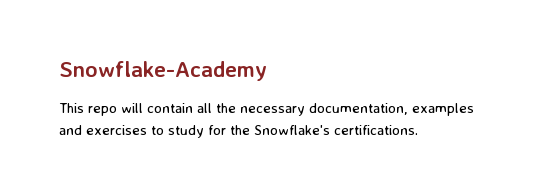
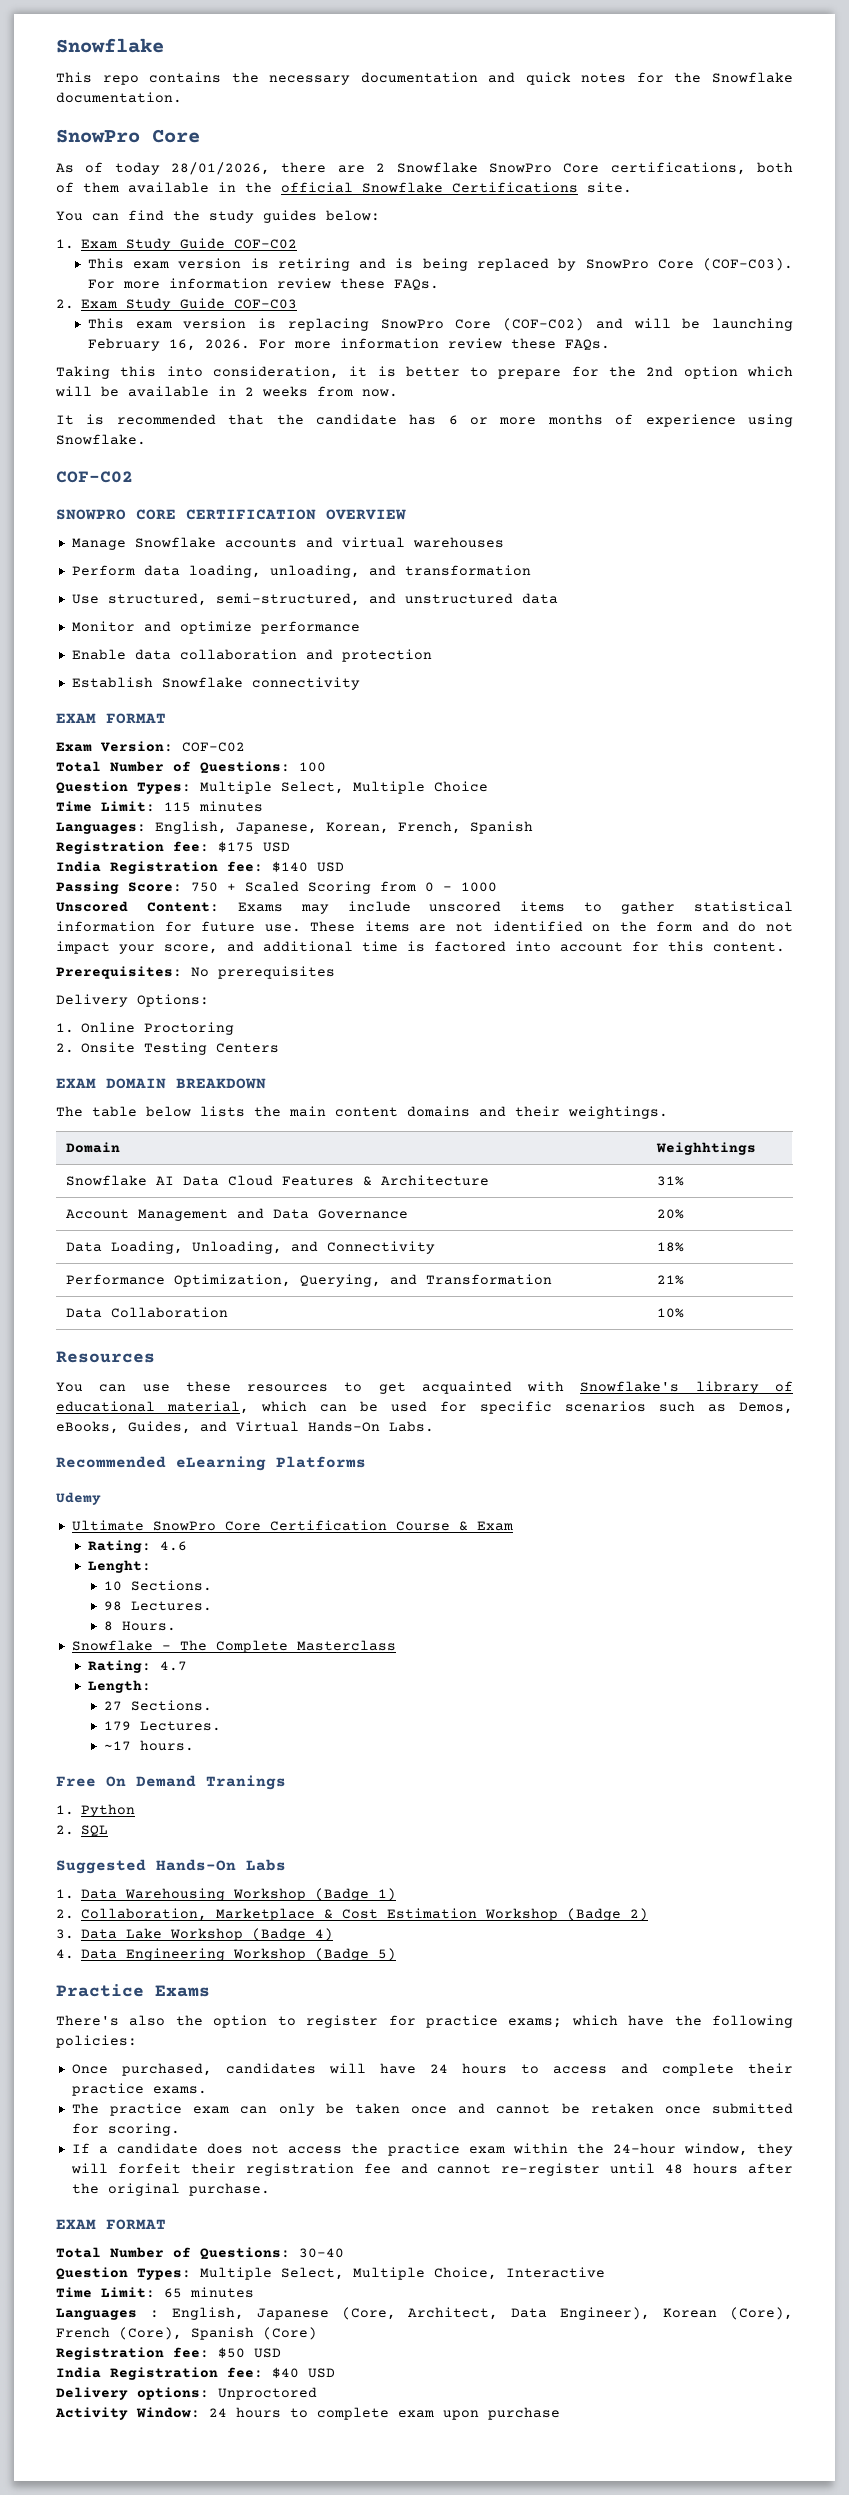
[59,61,267,81] Snowflake-Academy -> [56,38,164,53] Snowflake
[121,103,474,116] [59,125,418,138] will contain all the necessary documentation, examples and exercises to study for the Snowflake's certifications. -> [149,72,793,85] [56,92,182,103] [56,129,200,143] [56,162,793,175] [56,182,632,193] [56,210,380,223] [56,238,298,251] [87,258,794,271] [87,278,439,290] [56,298,298,311] [87,318,794,331] [87,338,610,351] [56,366,793,379] [55,386,398,397] [56,414,793,427] [56,434,146,445] [56,471,133,483] [56,509,406,520] [71,537,504,550] [71,565,531,578] [71,593,558,606] [71,621,360,634] [71,649,432,662] [71,677,360,690] [56,713,166,724] [56,741,245,752] [56,761,326,774] [56,781,488,794] [56,801,263,812] [56,821,533,834] [56,841,290,854] [56,861,344,874] [56,881,497,894] [56,901,794,914] [56,921,793,932] [56,941,785,954] [56,966,335,979] [56,994,209,1007] [56,1022,235,1035] [56,1042,280,1055] [56,1078,266,1089] [56,1106,668,1119] [66,1142,121,1153] [656,1142,757,1155] [66,1175,490,1186] [657,1176,685,1186] [66,1208,409,1221] [657,1209,685,1219] [66,1241,436,1254] [657,1242,685,1252] [66,1274,553,1287] [657,1275,685,1285] [66,1307,229,1318] [657,1308,685,1318] [56,1351,155,1363] [56,1381,793,1394] [56,1401,793,1414] [56,1421,434,1434] [56,1456,366,1471] [56,1492,101,1505] [71,1520,513,1531] [87,1540,187,1553] [87,1560,151,1573] [104,1580,213,1591] [104,1601,213,1611] [104,1621,177,1631] [71,1640,396,1653] [87,1660,187,1673] [87,1680,151,1693] [104,1700,213,1711] [104,1721,222,1731] [104,1740,195,1751] [56,1775,286,1790] [56,1804,136,1817] [56,1825,109,1836] [56,1859,286,1874] [56,1888,397,1901] [56,1908,649,1921] [56,1928,334,1941] [56,1948,397,1961] [56,1984,210,1997] [56,2015,793,2028] [56,2035,137,2048] [71,2063,793,2076] [71,2083,207,2096] [71,2103,793,2116] [71,2123,180,2136] [71,2143,793,2156] [70,2163,793,2176] [71,2183,270,2196] [56,2219,166,2230] [56,2247,344,2260] [56,2267,605,2280] [56,2287,254,2298] [56,2307,794,2320] [56,2327,317,2340] [56,2347,281,2360] [56,2367,335,2380] [56,2387,317,2400] [55,2407,560,2420] contains the necessary documentation and quick notes for the Snowflake documentation. // SnowPro Core // As of today 28/01/2026, there are 2 Snowflake SnowPro Core certifications, both of them available in the official Snowflake Certifications site. // You can find the study guides below: // 1. Exam Study Guide COF-C02 // This exam version is retiring and is being replaced by SnowPro Core (COF-C03). For more information review these FAQs. // 2. Exam Study Guide COF-C03 // This exam version is replacing SnowPro Core (COF-C02) and will be launching February 16, 2026. For more information review these FAQs. // Taking this into consideration, it is better to prepare for the 2nd option which will be available in 2 weeks from now. // It is recommended that the candidate has 6 or more months of experience using Snowflake. // COF-C02 // SNOWPRO CORE CERTIFICATION OVERVIEW // Manage Snowflake accounts and virtual warehouses // Perform data loading, unloading, and transformation // Use structured, semi-structured, and unstructured data // Monitor and optimize performance // Enable data collaboration and protection // Establish Snowflake connectivity // EXAM FORMAT // Exam Version: COF-C02 // Total Number of Questions: 100 // Question Types: Multiple Select, Multiple Choice // Time Limit: 115 minutes // Languages: English, Japanese, Korean, French, Spanish // Registration fee: $175 USD // India Registration fee: $140 USD // Passing Score: 750 + Scaled Scoring from 0 - 1000 // Unscored Content: Exams may include unscored items to gather statistical information for future use. These items are not identified on the form and do not impact your score, and additional time is factored into account for this content. // Prerequisites: No prerequisites // Delivery Options: // 1. Online Proctoring // 2. Onsite Testing Centers // EXAM DOMAIN BREAKDOWN // The table below lists the main content domains and their weightings. // Domain | Weighhtings // Snowflake AI Data Cloud Features & Architecture | 31% // Account Management and Data Governance | 20% // Data Loading, Unloading, and Connectivity | 18% // Performance Optimization, Querying, and Transformation | 21% // Data Collaboration | 10% // Resources // You can use these resources to get acquainted with Snowflake's library of educational material, which can be used for specific scenarios such as Demos, eBooks, Guides, and Virtual Hands-On Labs. // Recommended eLearning Platforms // Udemy // Ultimate SnowPro Core Certification Course & Exam // Rating: 4.6 // Lenght: // 10 Sections. // 98 Lectures. // 8 Hours. // Snowflake – The Complete Masterclass // Rating: 4.7 // Length: // 27 Sections. // 179 Lectures. // ~17 hours. // Free On Demand Tranings // 1. Python // 2. SQL // Suggested Hands-On Labs // 1. Data Warehousing Workshop (Badge 1) // 2. Collaboration, Marketplace & Cost Estimation Workshop (Badge 2) // 3. Data Lake Workshop (Badge 4) // 4. Data Engineering Workshop (Badge 5) // Practice Exams // There's also the option to register for practice exams; which have the following policies: // Once purchased, candidates will have 24 hours to access and complete their practice exams. // The practice exam can only be taken once and cannot be retaken once submitted for scoring. // If a candidate does not access the practice exam within the 24-hour window, they will forfeit their registration fee and cannot re-register until 48 hours after the original purchase. // EXAM FORMAT // Total Number of Questions: 30-40 // Question Types: Multiple Select, Multiple Choice, Interactive // Time Limit: 65 minutes // Languages : English, Japanese (Core, Architect, Data Engineer), Korean (Core), French (Core), Spanish (Core) // Registration fee: $50 USD // India Registration fee: $40 USD // Delivery options: Unproctored // Activity Window: 24 hours to complete exam upon purchase

